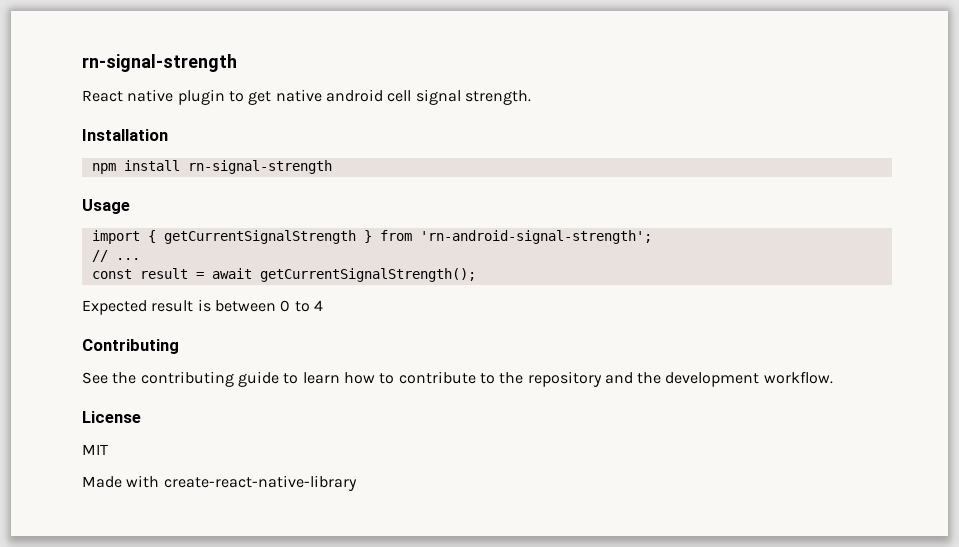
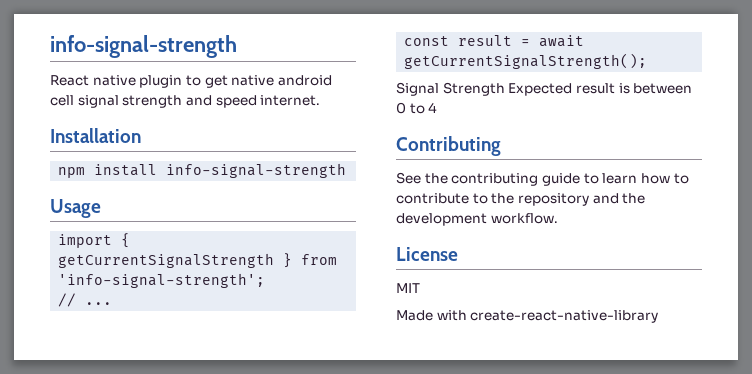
[82,54,237,72] rn-signal-strength -> [50,35,237,58] info-signal-strength
[464,90,531,105] strength. -> [122,95,321,108] strength and speed internet.
[187,160,332,174] rn-signal-strength -> [166,163,347,178] info-signal-strength
[419,230,652,244] 'rn-android-signal-strength'; -> [58,273,266,288] 'info-signal-strength';
(476, 275) none -> [396,82,505,96] Signal Strength

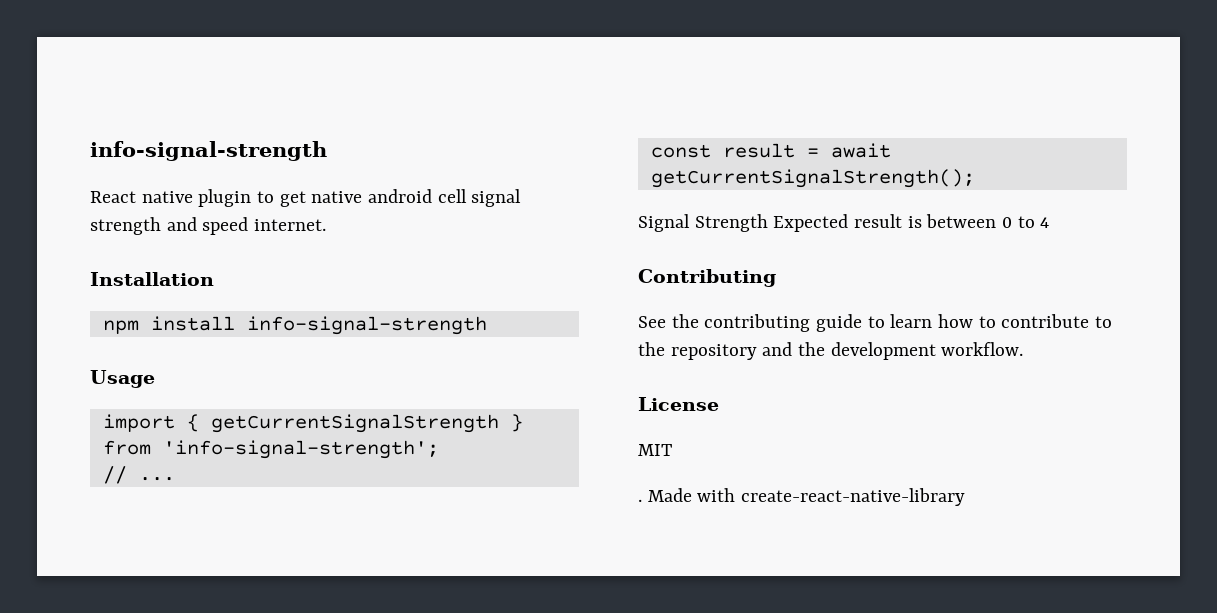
(420, 288) none -> [638,499,642,502] .

